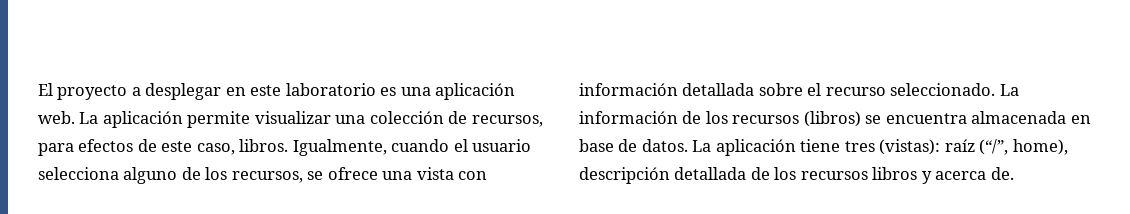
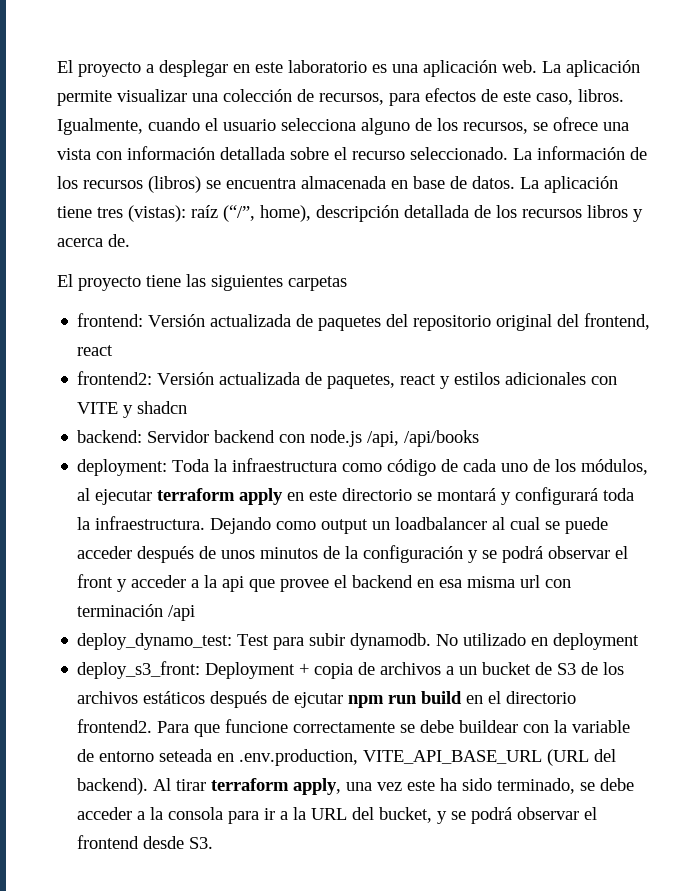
(1014, 173) none -> [57,274,347,291] [77,313,651,331] [77,345,114,356] [77,371,618,389] [77,401,188,418] [77,430,480,447] [77,458,649,476] [77,487,635,505] [77,516,609,534] [77,545,629,563] [77,574,572,592] [77,604,196,621] [77,633,640,650] [77,661,625,679] [77,691,577,708] [77,719,631,737] [77,749,617,766] [77,778,635,795] [77,807,598,824] [77,835,214,849] // El proyecto tiene las siguientes carpetas // frontend: Versión actualizada de paquetes del repositorio original del frontend, react // frontend2: Versión actualizada de paquetes, react y estilos adicionales con VITE y shadcn // backend: Servidor backend con node.js /api, /api/books // deployment: Toda la infraestructura como código de cada uno de los módulos, al ejecutar terraform apply en este directorio se montará y configurará toda la infraestructura. Dejando como output un loadbalancer al cual se puede acceder después de unos minutos de la configuración y se podrá observar el front y acceder a la api que provee el backend en esa misma url con terminación /api // deploy_dynamo_test: Test para subir dynamodb. No utilizado en deployment // deploy_s3_front: Deployment + copia de archivos a un bucket de S3 de los archivos estáticos después de ejcutar npm run build en el directorio frontend2. Para que funcione correctamente se debe buildear con la variable de entorno seteada en .env.production, VITE_API_BASE_URL (URL del backend). Al tirar terraform apply, una vez este ha sido terminado, se debe acceder a la consola para ir a la URL del bucket, y se podrá observar el frontend desde S3.

